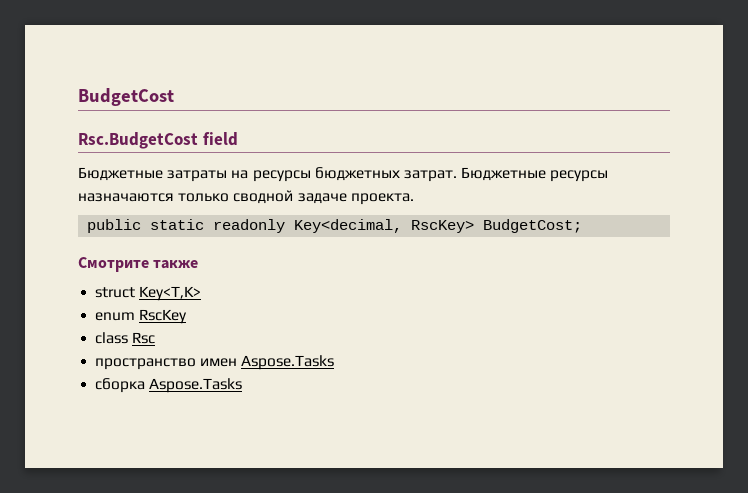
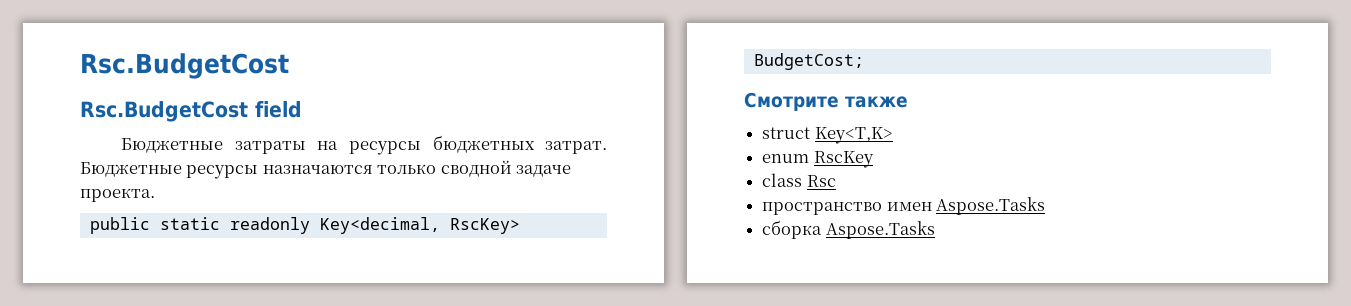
[78,88,174,106] BudgetCost -> [80,53,289,79] Rsc.BudgetCost

